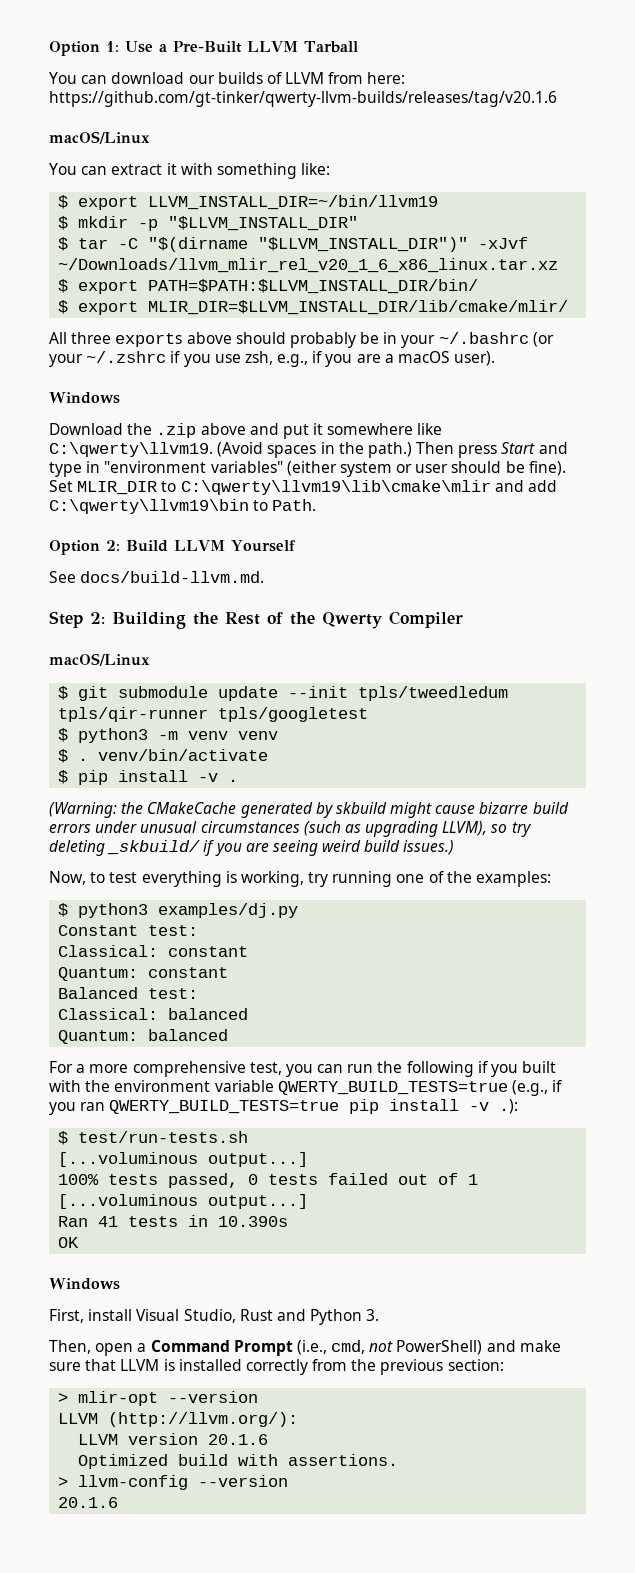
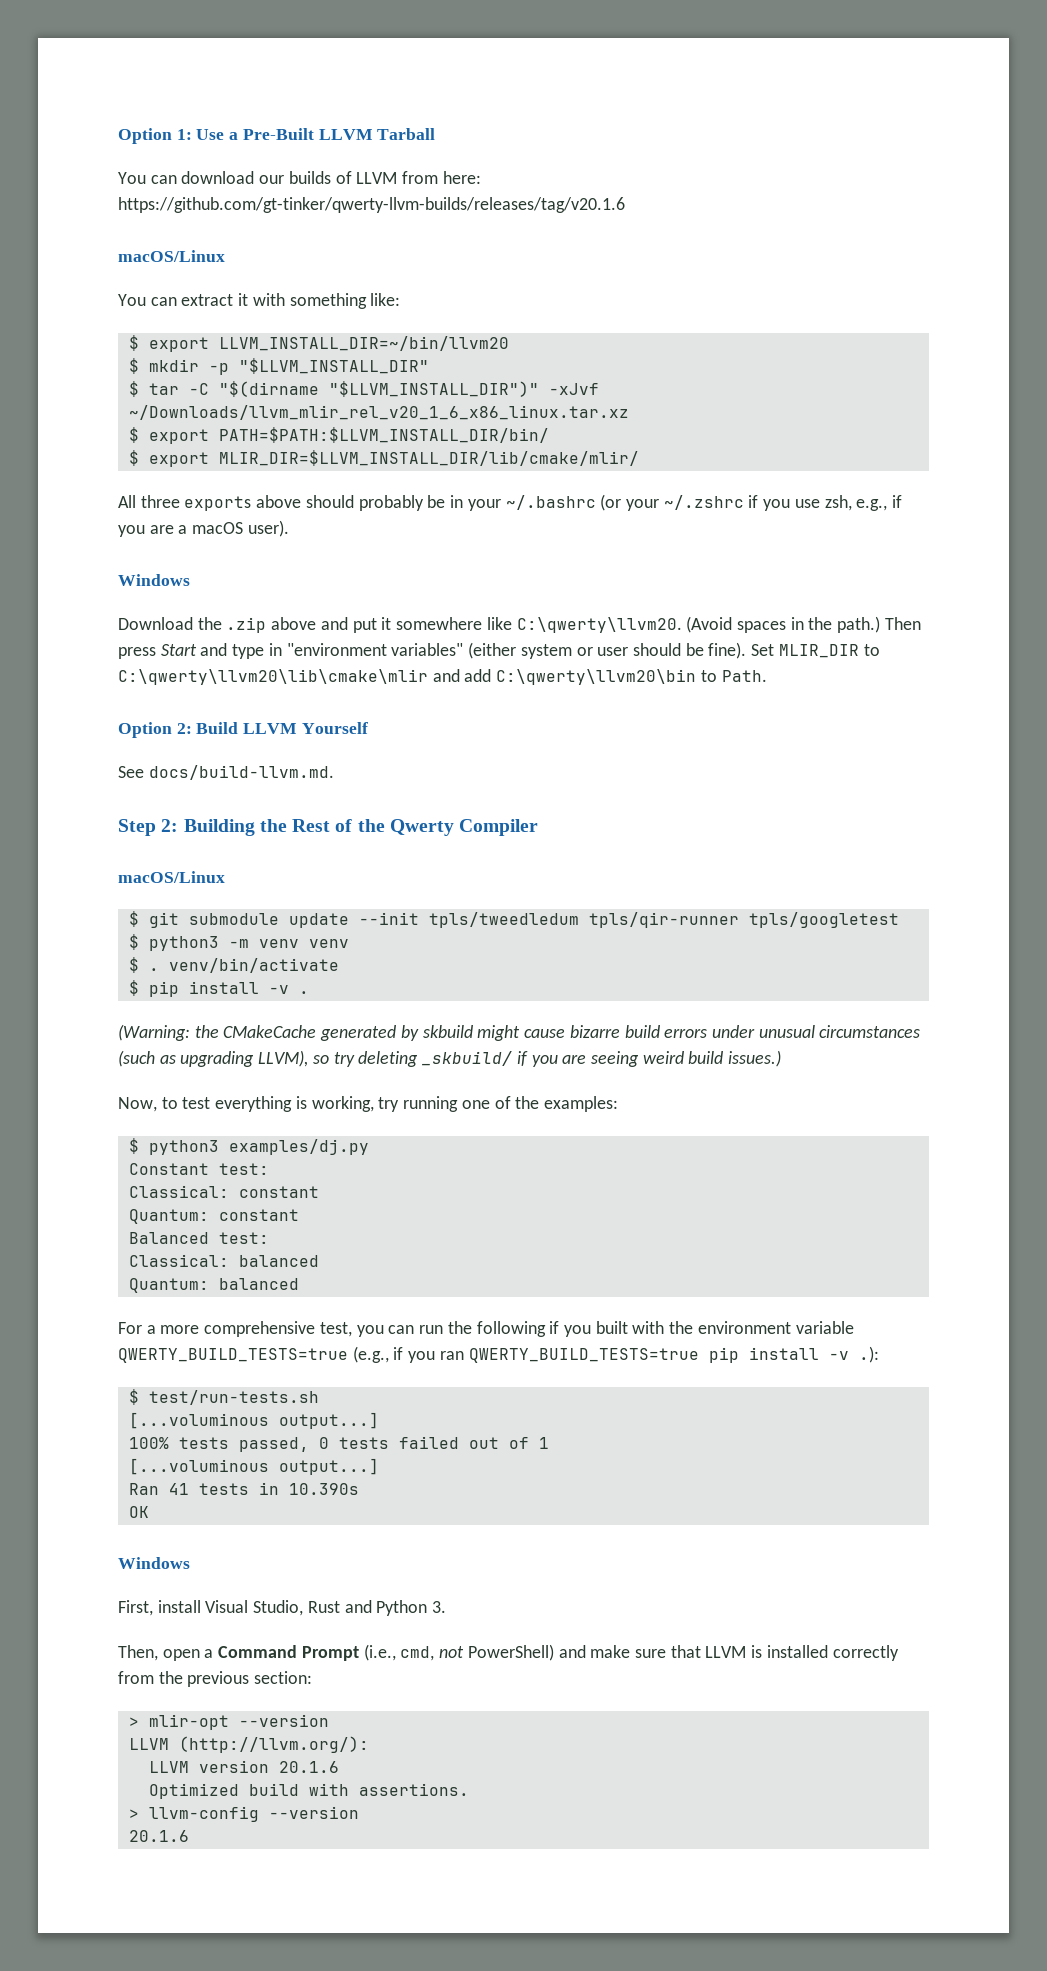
[148,195,439,210] LLVM_INSTALL_DIR=~/bin/llvm19 -> [218,336,509,351] LLVM_INSTALL_DIR=~/bin/llvm20
[49,442,213,457] C:\qwerty\llvm19. -> [516,617,682,633] C:\qwerty\llvm20.
[180,480,491,495] C:\qwerty\llvm19\lib\cmake\mlir -> [118,669,428,685] C:\qwerty\llvm20\lib\cmake\mlir
[49,499,249,514] C:\qwerty\llvm19\bin -> [496,669,697,685] C:\qwerty\llvm20\bin

